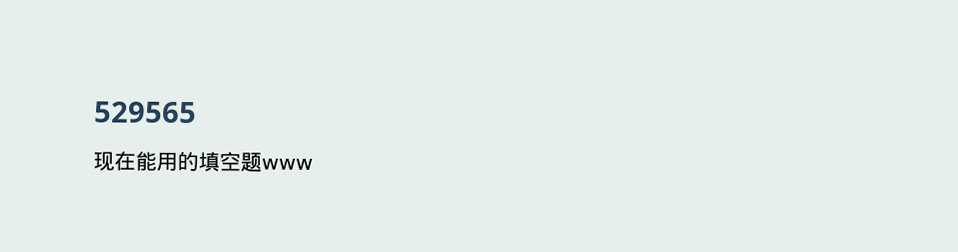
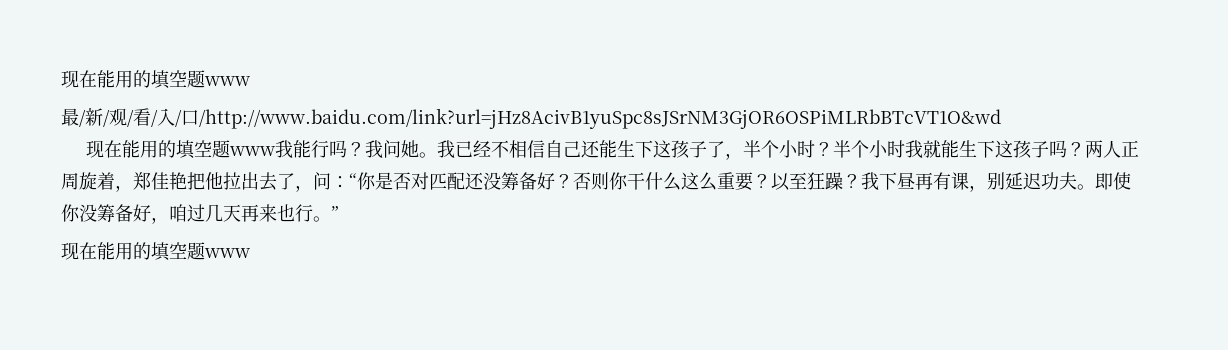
[94,101,197,124] 529565 -> [61,70,250,89] [61,108,1001,129] [85,140,1139,160] [61,172,1131,192] [61,204,339,224] 现在能用的填空题www // 最/新/观/看/入/口/http://www.baidu.com/link?url=jHz8AcivB1yuSpc8sJSrNM3GjOR6OSPiMLRbBTcVT1O&wd // 现在能用的填空题www我能行吗？我问她。我已经不相信自己还能生下这孩子了，半个小时？半个小时我就能生下这孩子吗？两人正周旋着，郑佳艳把他拉出去了，问：“你是否对匹配还没筹备好？否则你干什么这么重要？以至狂躁？我下昼再有课，别延迟功夫。即使你没筹备好，咱过几天再来也行。”

